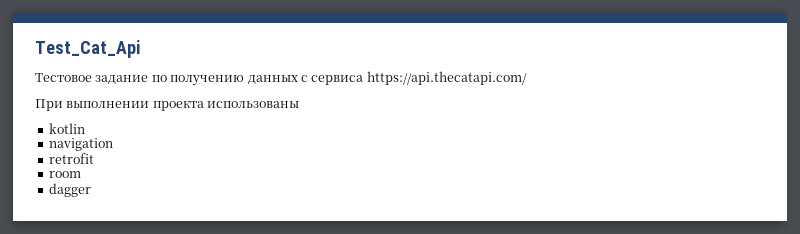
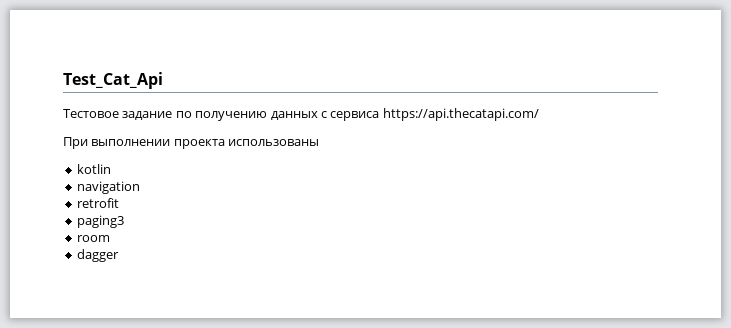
(94, 158) none -> [76,215,124,228] // paging3

